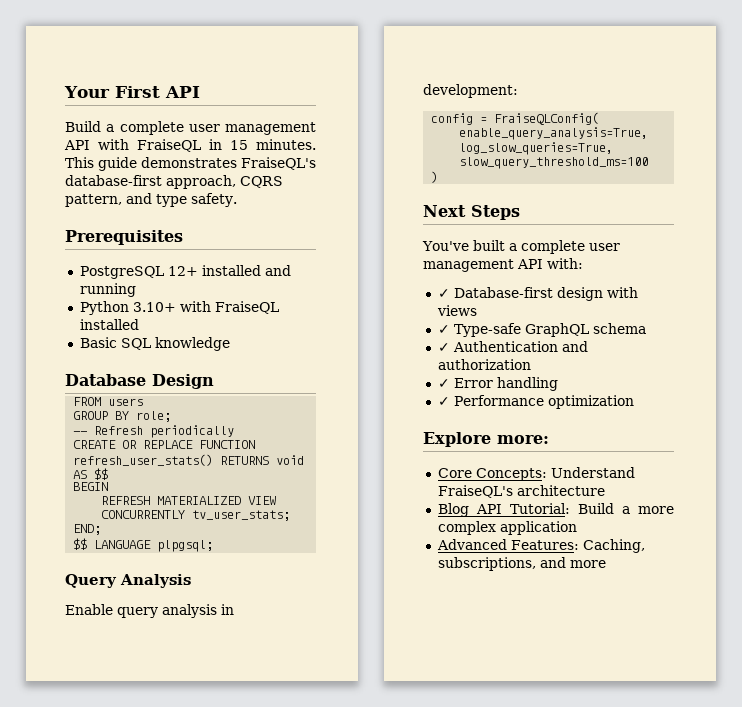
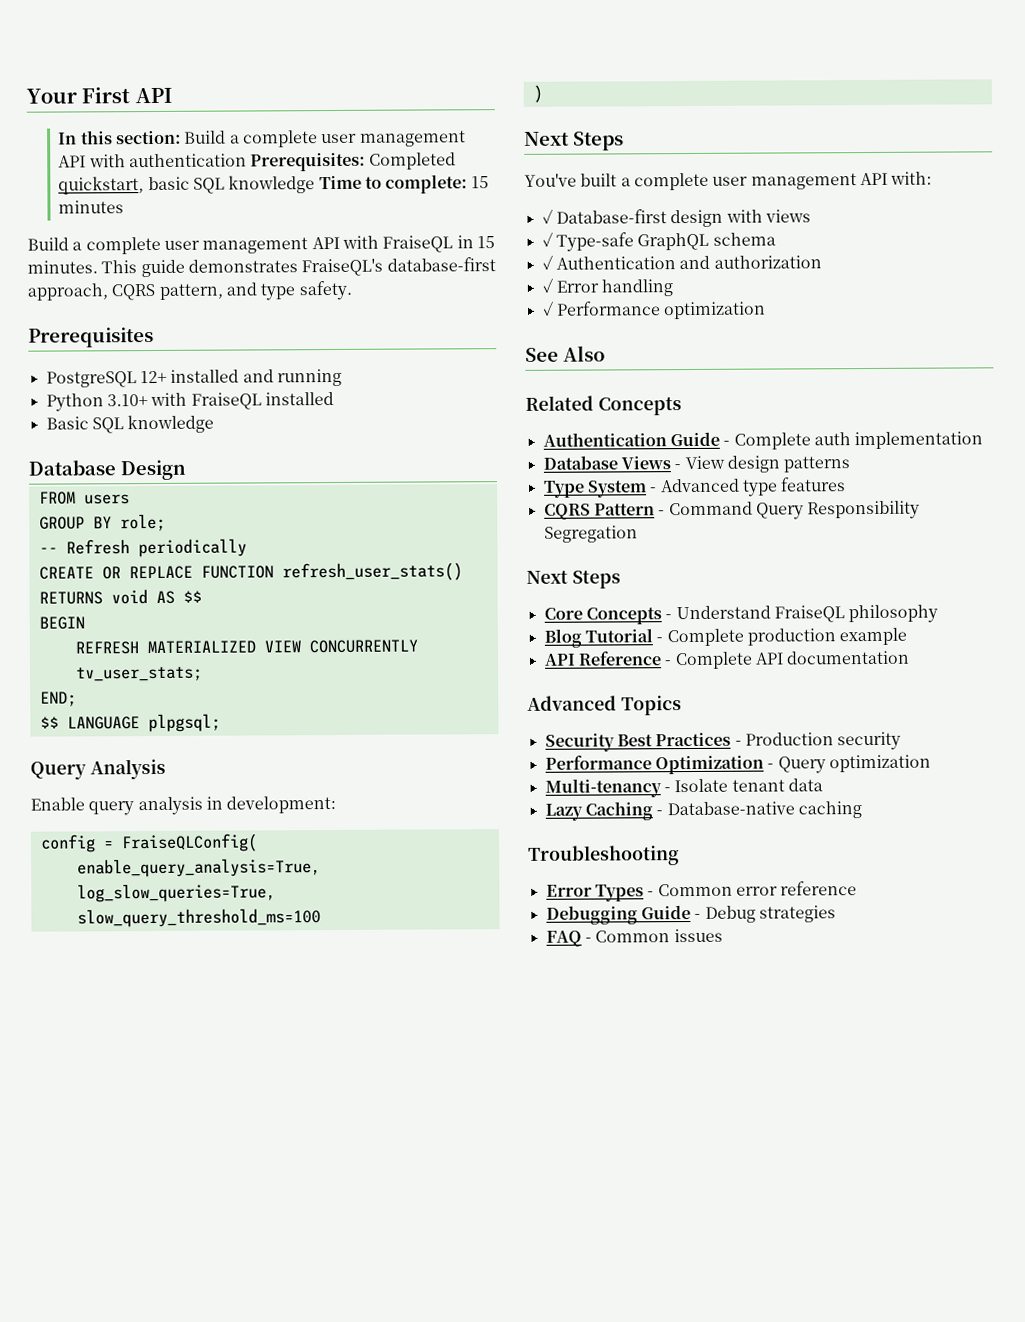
(200, 92) none -> [58,130,466,148] [58,152,456,172] [58,174,489,195] [58,200,125,214] // In this section: Build a complete user management API with authentication Prerequisites: Completed quickstart, basic SQL knowledge Time to complete: 15 minutes
[423,432,549,447] [437,467,635,481] [437,485,605,498] [437,503,674,517] [437,521,577,535] [436,539,645,553] [437,557,606,571] Explore more: // Core Concepts: Understand FraiseQL's architecture // Blog API Tutorial: Build a more complex application // Advanced Features: Caching, subscriptions, and more -> [525,345,606,362] [525,395,682,416] [542,431,984,450] [542,455,851,473] [542,477,847,498] [543,500,921,520] [543,525,638,543] [526,570,621,589] [543,604,939,625] [543,627,908,648] [543,650,911,670] [527,695,682,716] [544,731,902,752] [544,754,931,775] [544,778,823,798] [544,801,862,821] [528,845,680,866] [545,881,858,902] [545,905,836,925] [545,928,723,947] See Also // Related Concepts // Authentication Guide - Complete auth implementation // Database Views - View design patterns // Type System - Advanced type features // CQRS Pattern - Command Query Responsibility Segregation // Next Steps // Core Concepts - Understand FraiseQL philosophy // Blog Tutorial - Complete production example // API Reference - Complete API documentation // Advanced Topics // Security Best Practices - Production security // Performance Optimization - Query optimization // Multi-tenancy - Isolate tenant data // Lazy Caching - Database-native caching // Troubleshooting // Error Types - Common error reference // Debugging Guide - Debug strategies // FAQ - Common issues

